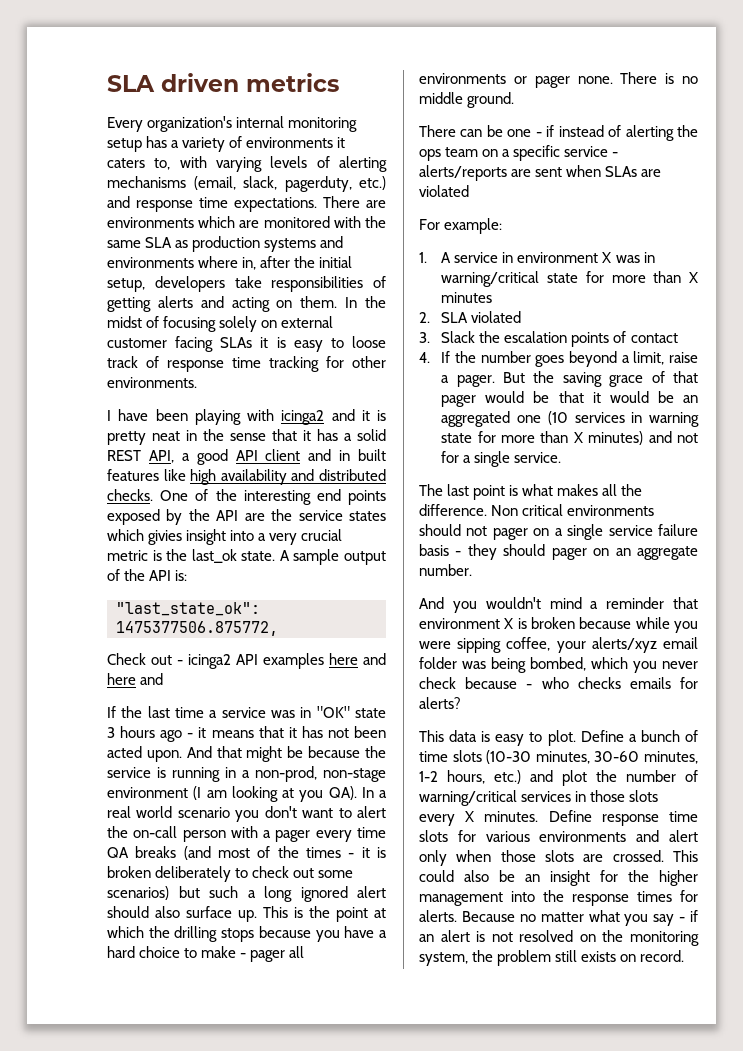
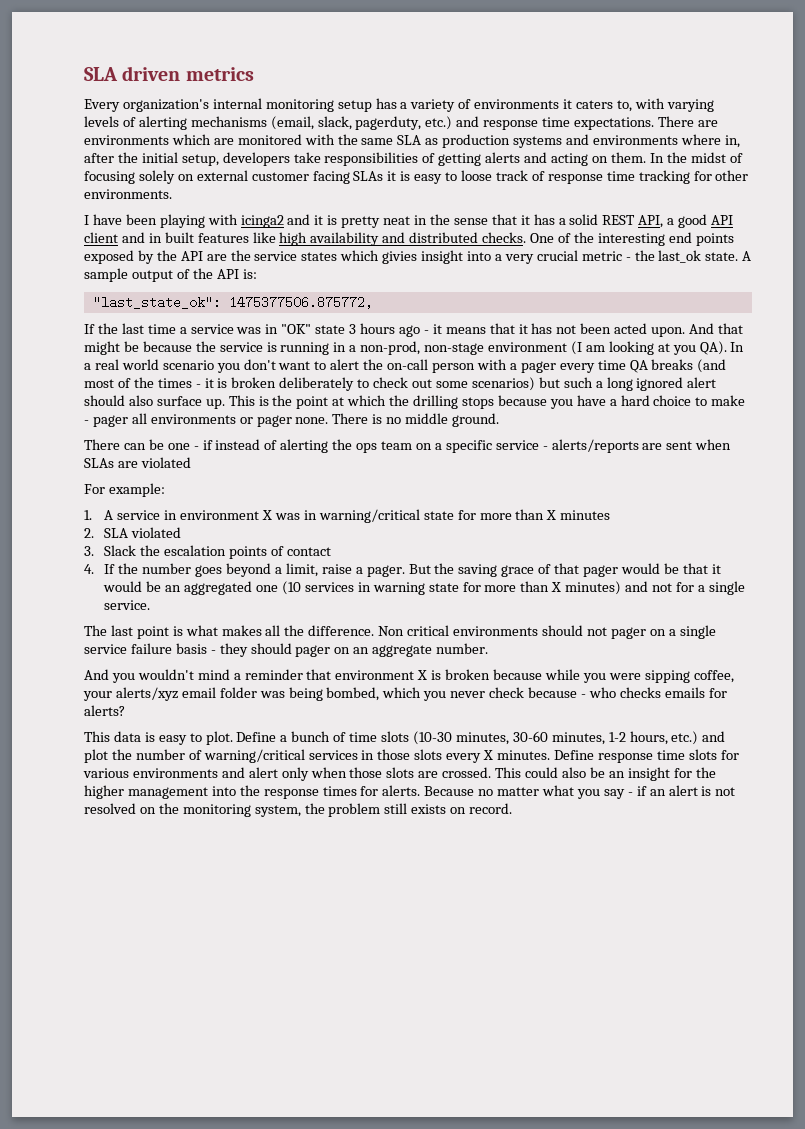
[152,550,162,561] is -> [625,257,631,261] -
[107,653,386,669] [107,673,164,685] // Check out - icinga2 API examples here and here and -> (373, 302) none

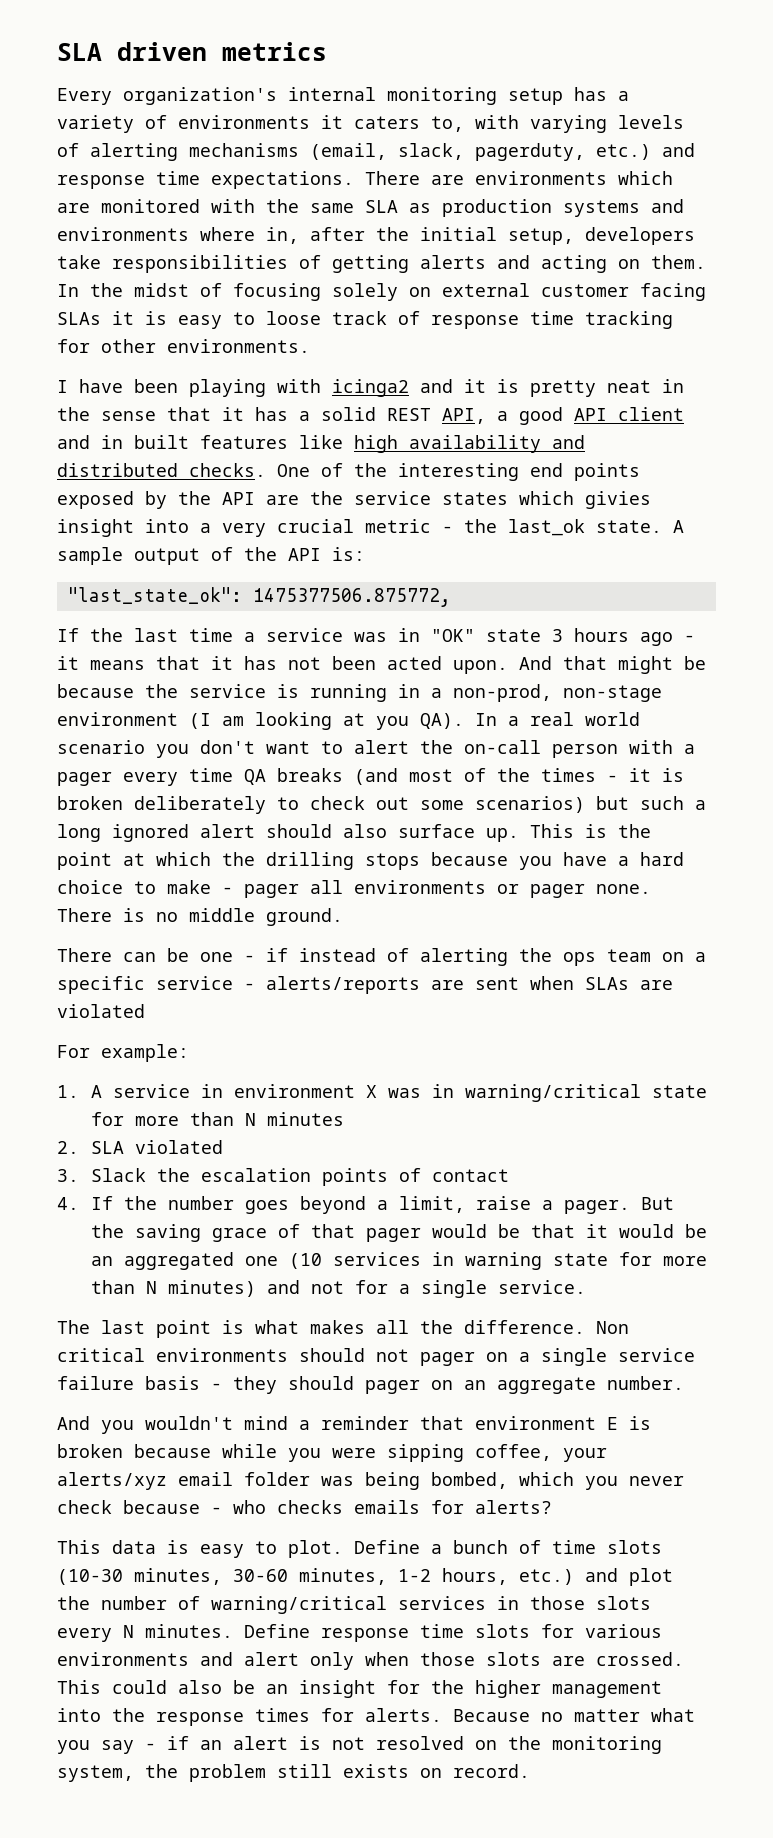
[546,510,557,520] X -> [244,1113,256,1126] N
[551,582,562,592] X -> [145,1281,157,1294] N
[417,670,428,680] X -> [607,1417,618,1430] E
[483,750,494,760] X -> [123,1625,134,1638] N

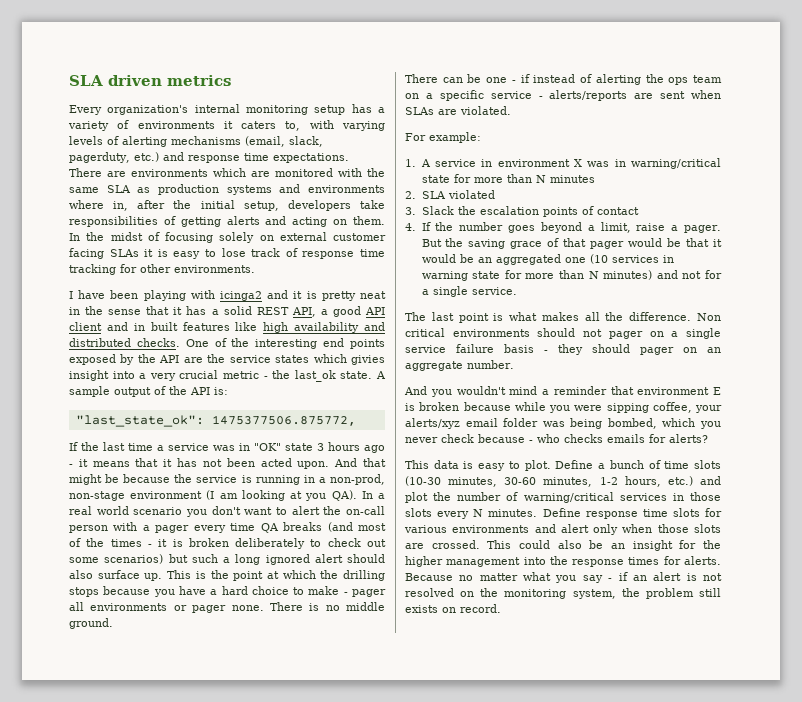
[266,311,321,325] loose -> [221,248,246,257] lose
[57,1004,145,1018] violated -> [460,106,511,115] violated.

